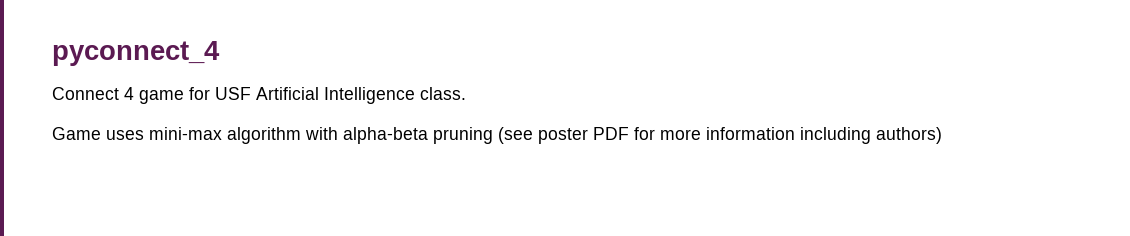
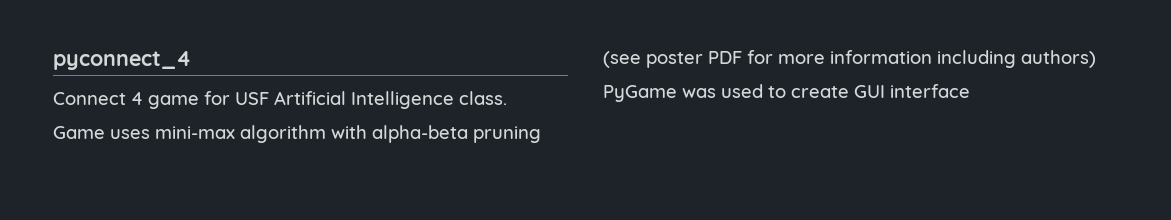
(942, 135) none -> [603,84,970,102] // PyGame was used to create GUI interface

